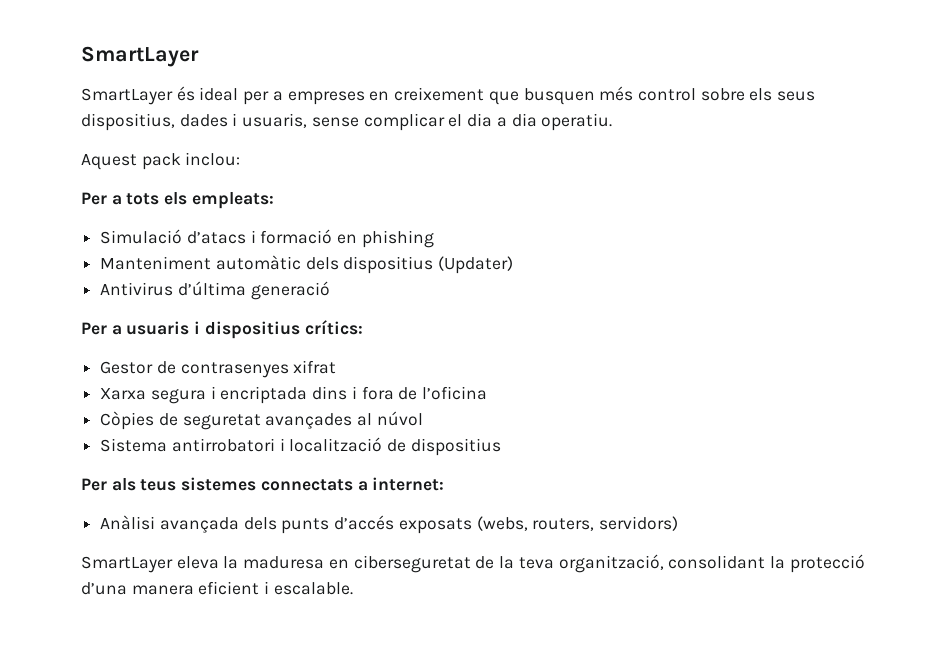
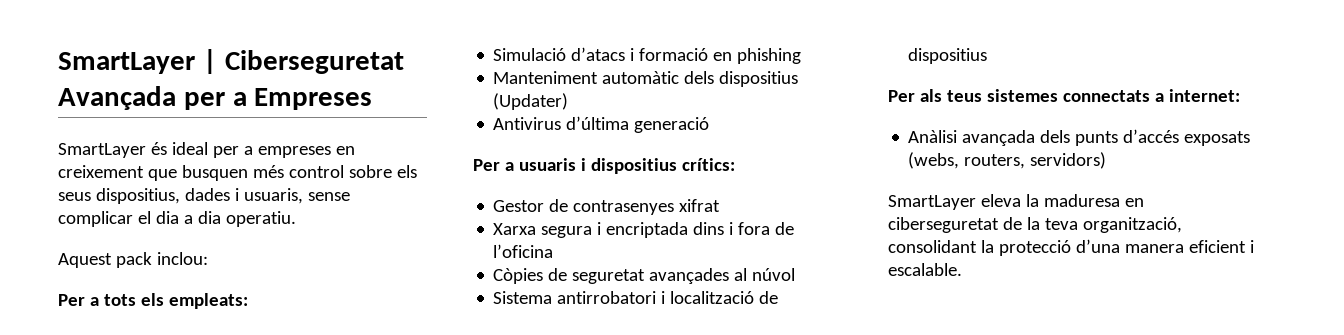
[81,46,199,67] SmartLayer -> [58,49,404,74] [58,86,373,110] SmartLayer | Ciberseguretat Avançada per a Empreses

